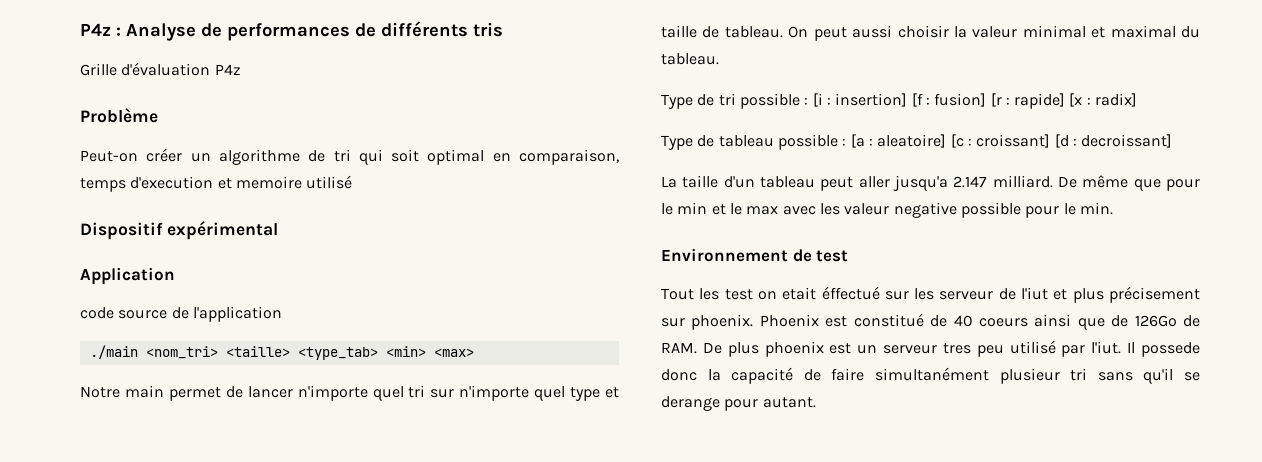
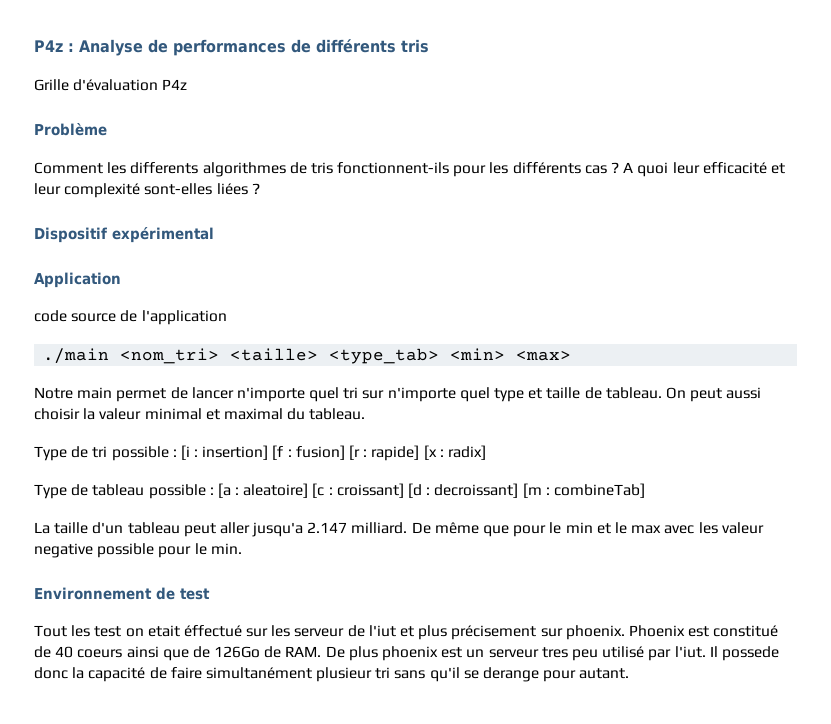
[80,148,619,165] [80,175,353,192] Peut-on créer un algorithme de tri qui soit optimal en comparaison, temps d'execution et memoire utilisé -> [34,162,785,177] [34,183,260,198] Comment les differents algorithmes de tris fonctionnent-ils pour les différents cas ? A quoi leur efficacité et leur complexité sont-elles liées ?
(1173, 141) none -> [522,483,645,498] [m : combineTab]

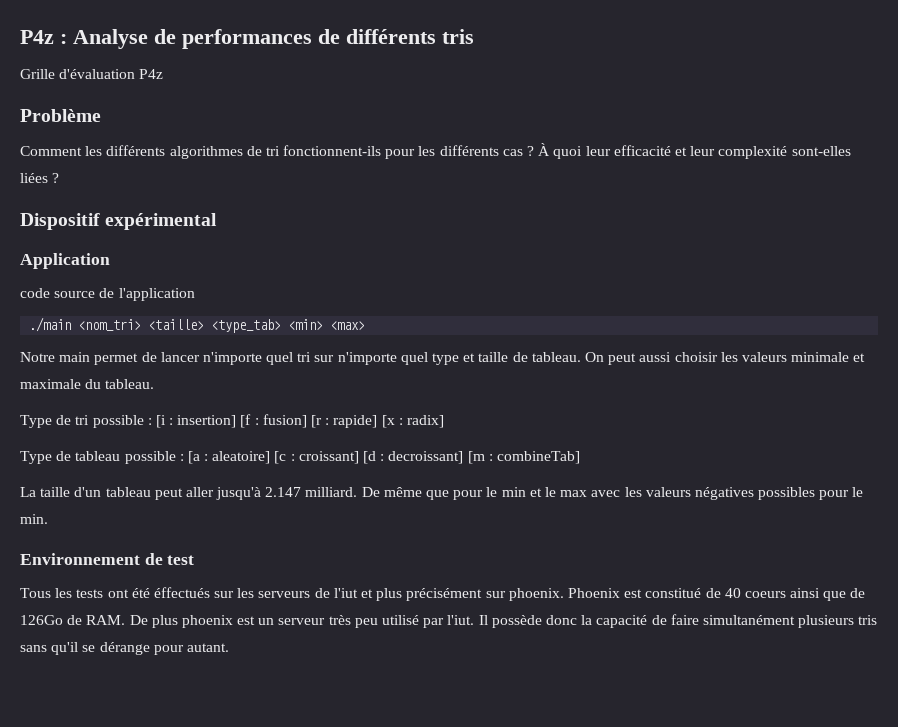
[130,162,199,174] differents -> [106,145,166,156] différents
[310,162,333,174] tris -> [265,146,280,156] tri
[623,162,634,173] A -> [538,143,551,156] À
[83,408,283,420] la valeur minimal et maximal -> [720,352,866,362] [20,379,81,389] les valeurs minimale et maximale
[252,522,304,537] jusqu'a -> [216,487,262,500] jusqu'à
[721,522,764,534] [34,543,155,558] valeur negative possible -> [645,487,816,500] valeurs négatives possibles
[34,625,242,637] Tout les test on etait éffectué -> [20,587,210,598] Tous les tests ont été éffectués
[294,628,345,637] serveur -> [258,591,311,598] serveurs
[451,625,537,640] précisement -> [406,588,483,601] précisément
[541,647,568,658] tres -> [328,615,351,625] très
[721,646,779,661] possede -> [491,615,542,628] possède
[316,667,391,682] plusieur tri -> [798,615,878,628] plusieurs tris
[483,667,540,682] derange -> [99,642,150,655] dérange

